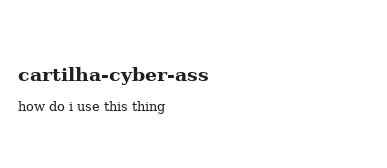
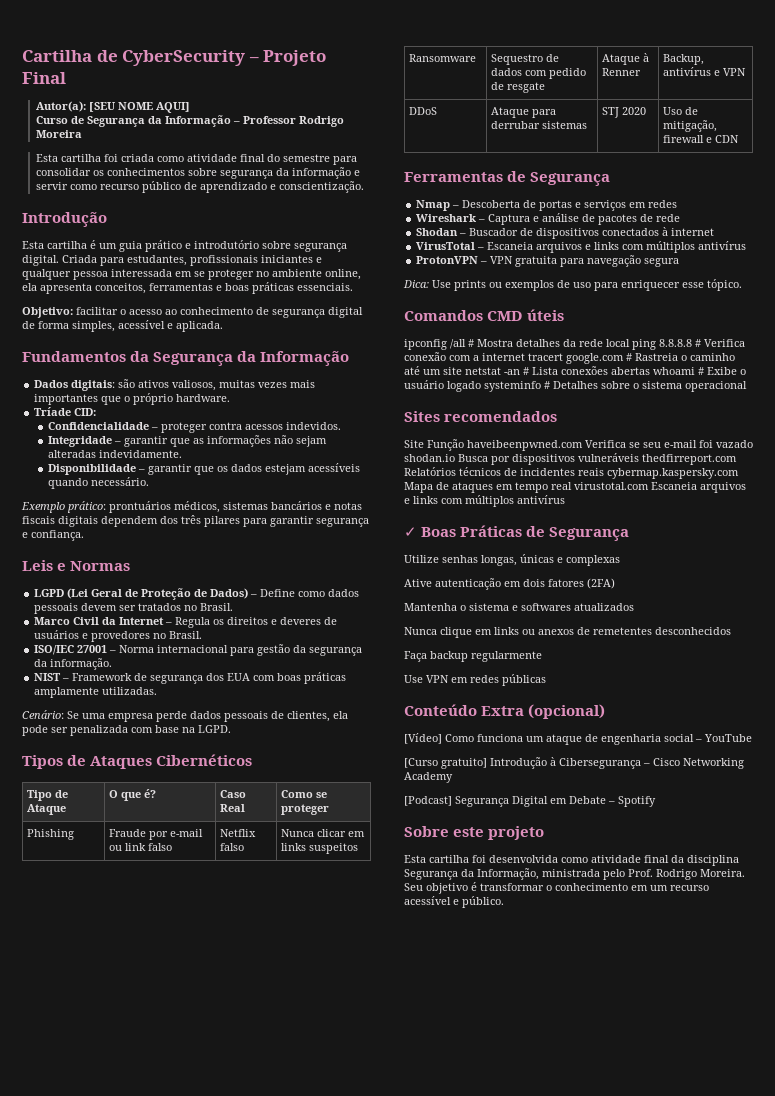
[18,67,209,85] [18,101,165,114] cartilha-cyber-ass // how do i use this thing -> [22,50,327,66] [22,72,66,84] [35,101,190,113] [35,115,344,127] [35,130,82,138] [35,154,357,165] [35,167,360,179] [35,181,364,193] [22,212,107,227] [22,240,347,252] [22,255,322,266] [22,269,361,280] [22,282,353,294] [22,307,363,318] [22,320,223,332] [22,351,350,366] [34,379,316,391] [34,393,231,405] [34,407,97,416] [47,422,341,433] [47,435,327,447] [47,450,182,458] [47,463,360,475] [47,477,149,489] [21,501,362,513] [22,515,369,527] [22,530,84,541] [22,560,131,571] [34,588,360,600] [34,603,234,614] [34,617,338,628] [34,630,203,642] [34,644,363,656] [34,658,113,670] [34,672,347,684] [34,687,158,698] [22,710,348,722] [22,725,231,736] [22,754,253,769] [27,790,69,801] [27,804,67,815] [109,789,157,801] [220,790,247,798] [220,804,246,812] [281,790,328,798] [281,804,330,815] [27,829,75,840] [109,829,204,840] [109,843,173,851] [220,829,257,837] [220,843,245,851] [281,829,366,837] [281,843,359,854] [409,54,477,62] [491,54,560,65] [491,68,587,79] [491,82,546,93] [602,53,650,65] [602,68,642,76] [663,54,705,65] [663,67,747,76] [409,107,438,115] [491,107,557,118] [491,121,588,129] [602,107,647,118] [663,107,699,115] [663,120,718,132] [663,135,740,143] [404,171,611,186] [416,200,678,211] [416,213,681,225] [416,227,715,239] [416,241,747,253] [416,255,680,267] [403,279,742,291] [404,309,565,321] [404,339,745,350] [404,352,735,364] [404,366,746,375] [404,380,747,392] [404,411,558,422] [404,439,753,451] [404,453,737,465] [404,467,739,479] [404,482,746,493] [404,495,565,507] [404,525,630,541] [404,554,620,566] [404,578,615,590] [404,603,634,611] [404,627,731,638] [404,651,542,662] [404,674,546,686] [404,704,606,719] [404,733,752,745] [404,757,744,769] [404,772,453,783] [404,796,656,807] [404,826,545,840] [404,855,739,866] [404,868,745,880] [404,882,709,894] [404,896,504,908] Cartilha de CyberSecurity – Projeto Final // Autor(a): [SEU NOME AQUI] // Curso de Segurança da Informação – Professor Rodrigo Moreira // Esta cartilha foi criada como atividade final do semestre para consolidar os conhecimentos sobre segurança da informação e servir como recurso público de aprendizado e conscientização. // Introdução // Esta cartilha é um guia prático e introdutório sobre segurança digital. Criada para estudantes, profissionais iniciantes e qualquer pessoa interessada em se proteger no ambiente online, ela apresenta conceitos, ferramentas e boas práticas essenciais. // Objetivo: facilitar o acesso ao conhecimento de segurança digital de forma simples, acessível e aplicada. // Fundamentos da Segurança da Informação // Dados digitais: são ativos valiosos, muitas vezes mais importantes que o próprio hardware. // Tríade CID: // Confidencialidade – proteger contra acessos indevidos. // Integridade – garantir que as informações não sejam alteradas indevidamente. // Disponibilidade – garantir que os dados estejam acessíveis quando necessário. // Exemplo prático: prontuários médicos, sistemas bancários e notas fiscais digitais dependem dos três pilares para garantir segurança e confiança. // Leis e Normas // LGPD (Lei Geral de Proteção de Dados) – Define como dados pessoais devem ser tratados no Brasil. // Marco Civil da Internet – Regula os direitos e deveres de usuários e provedores no Brasil. // ISO/IEC 27001 – Norma internacional para gestão da segurança da informação. // NIST – Framework de segurança dos EUA com boas práticas amplamente utilizadas. // Cenário: Se uma empresa perde dados pessoais de clientes, ela pode ser penalizada com base na LGPD. // Tipos de Ataques Cibernéticos // Tipo de Ataque | O que é? | Caso Real | Como se proteger // Phishing | Fraude por e-mail ou link falso | Netflix falso | Nunca clicar em links suspeitos // Ransomware | Sequestro de dados com pedido de resgate | Ataque à Renner | Backup, antivírus e VPN // DDoS | Ataque para derrubar sistemas | STJ 2020 | Uso de mitigação, firewall e CDN // Ferramentas de Segurança // Nmap – Descoberta de portas e serviços em redes // Wireshark – Captura e análise de pacotes de rede // Shodan – Buscador de dispositivos conectados à internet // VirusTotal – Escaneia arquivos e links com múltiplos antivírus // ProtonVPN – VPN gratuita para navegação segura // Dica: Use prints ou exemplos de uso para enriquecer esse tópico. // Comandos CMD úteis // ipconfig /all # Mostra detalhes da rede local ping 8.8.8.8 # Verifica conexão com a internet tracert google.com # Rastreia o caminho até um site netstat -an # Lista conexões abertas whoami # Exibe o usuário logado systeminfo # Detalhes sobre o sistema operacional // Sites recomendados // Site Função haveibeenpwned.com Verifica se seu e-mail foi vazado shodan.io Busca por dispositivos vulneráveis thedfirreport.com Relatórios técnicos de incidentes reais cybermap.kaspersky.com Mapa de ataques em tempo real virustotal.com Escaneia arquivos e links com múltiplos antivírus // ✓ Boas Práticas de Segurança // Utilize senhas longas, únicas e complexas // Ative autenticação em dois fatores (2FA) // Mantenha o sistema e softwares atualizados // Nunca clique em links ou anexos de remetentes desconhecidos // Faça backup regularmente // Use VPN em redes públicas // Conteúdo Extra (opcional) // [Vídeo] Como funciona um ataque de engenharia social – YouTube // [Curso gratuito] Introdução à Cibersegurança – Cisco Networking Academy // [Podcast] Segurança Digital em Debate – Spotify // Sobre este projeto // Esta cartilha foi desenvolvida como atividade final da disciplina Segurança da Informação, ministrada pelo Prof. Rodrigo Moreira. Seu objetivo é transformar o conhecimento em um recurso acessível e público.

